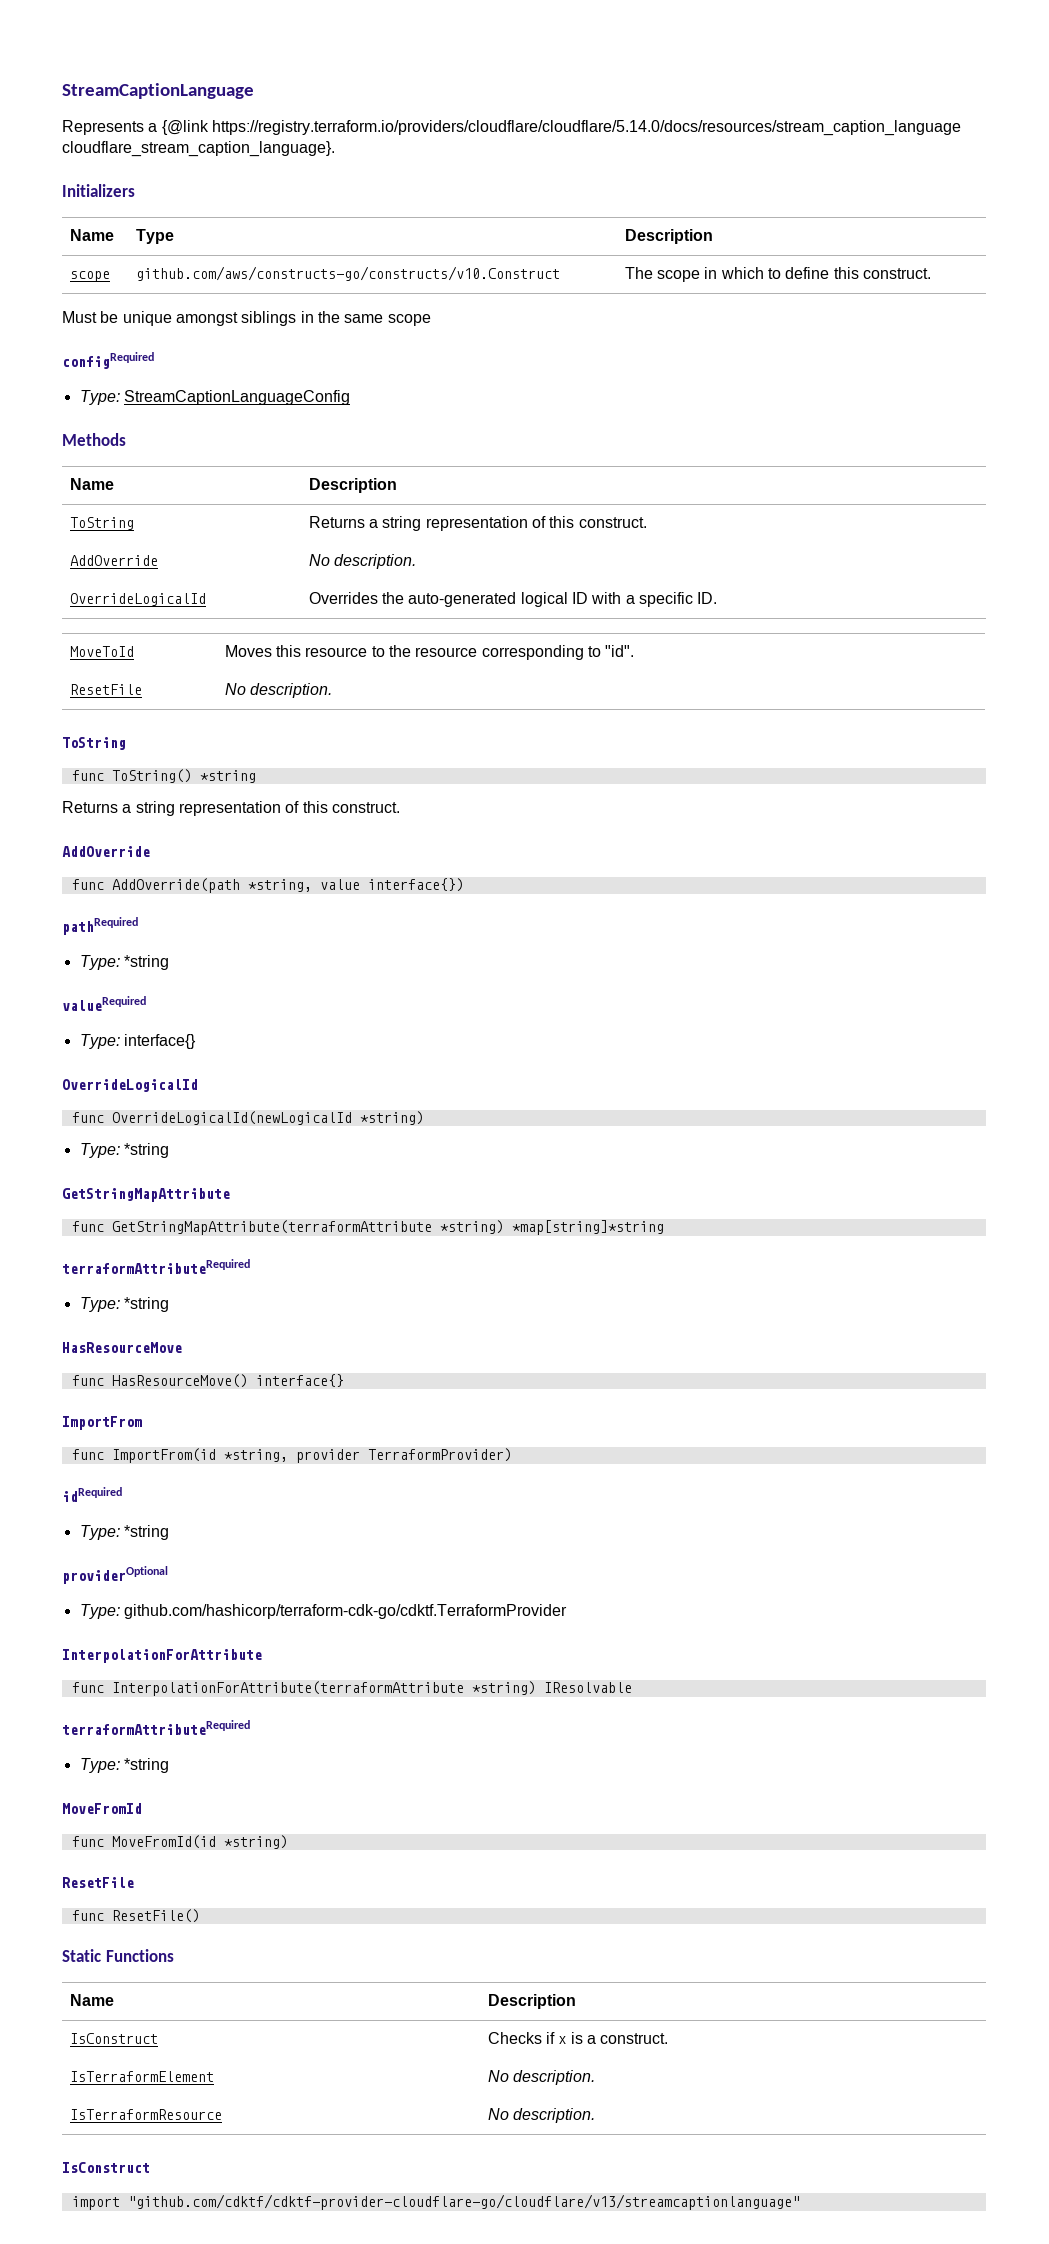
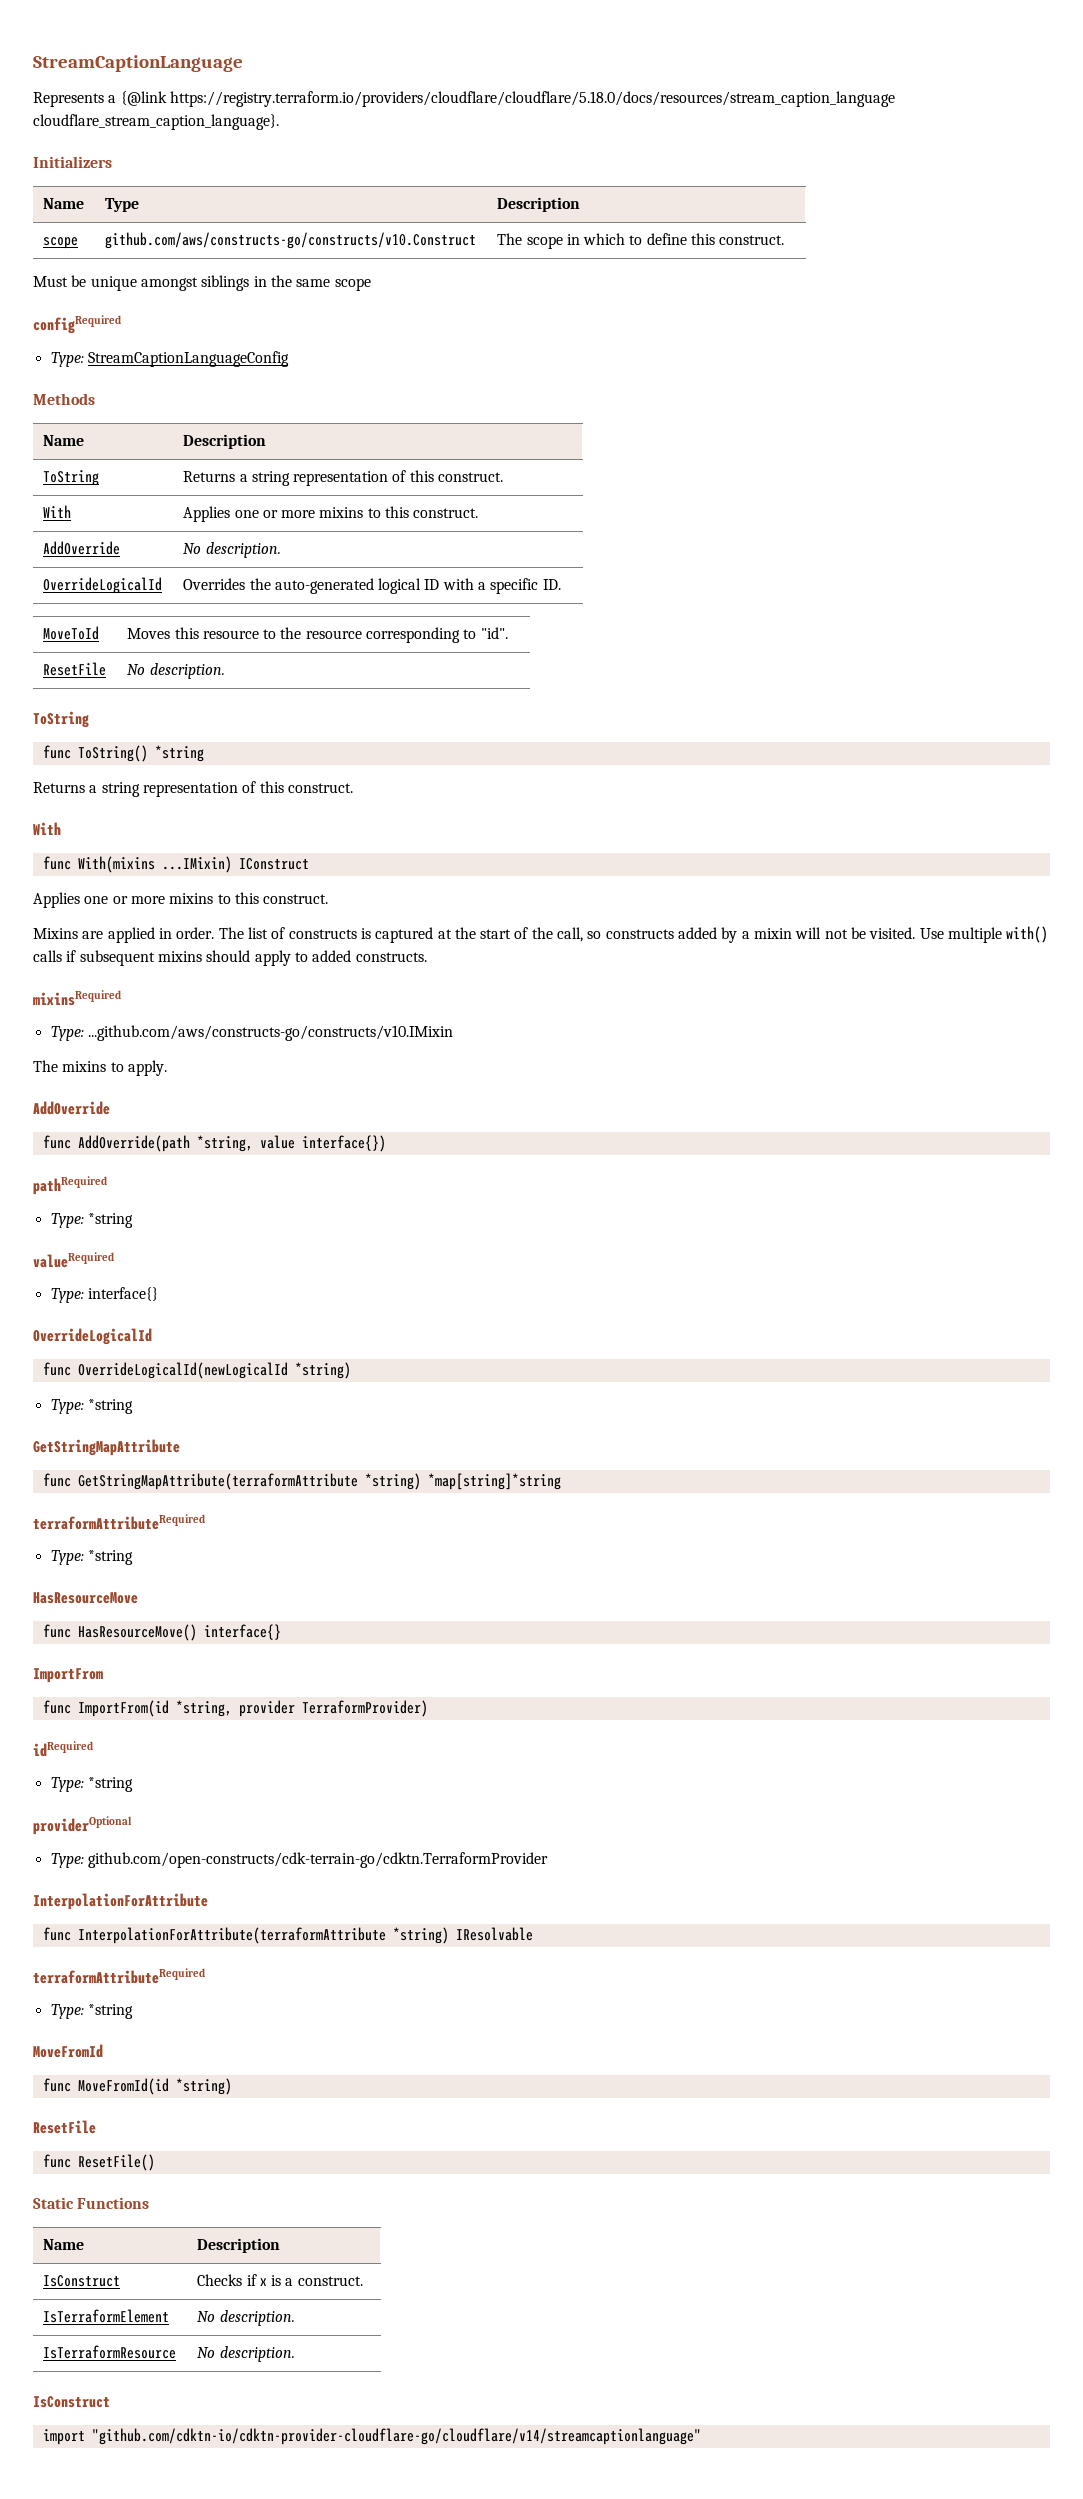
[211,120,961,136] https://registry.terraform.io/providers/cloudflare/cloudflare/5.14.0/docs/resources/stream_caption_language -> [169,91,895,107] https://registry.terraform.io/providers/cloudflare/cloudflare/5.18.0/docs/resources/stream_caption_language
(647, 522) none -> [43,505,72,518] [183,506,479,522] // With | Applies one or more mixins to this construct.
(400, 807) none -> [33,822,61,835] [42,856,309,873] [33,892,329,908] [33,926,1049,943] [33,950,427,966] [33,990,121,1006] [50,1025,453,1041] [33,1060,167,1076] // With // func With(mixins ...IMixin) IConstruct // Applies one or more mixins to this construct. // Mixins are applied in order. The list of constructs is captured at the start of the call, so constructs added by a mixin will not be visited. Use multiple with() calls if subsequent mixins should apply to added constructs. // mixinsRequired // Type: ...github.com/aws/constructs-go/constructs/v10.IMixin // The mixins to apply.
[123,1604,567,1619] github.com/hashicorp/terraform-cdk-go/cdktf.TerraformProvider -> [87,1852,548,1868] github.com/open-constructs/cdk-terrain-go/cdktn.TerraformProvider
[127,2194,800,2210] "github.com/cdktf/cdktf-provider-cloudflare-go/cloudflare/v13/streamcaptionlanguage" -> [91,2428,701,2445] "github.com/cdktn-io/cdktn-provider-cloudflare-go/cloudflare/v14/streamcaptionlanguage"

